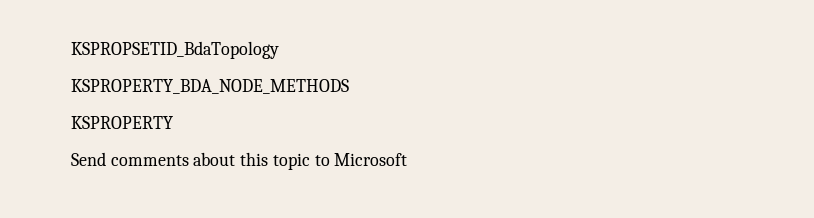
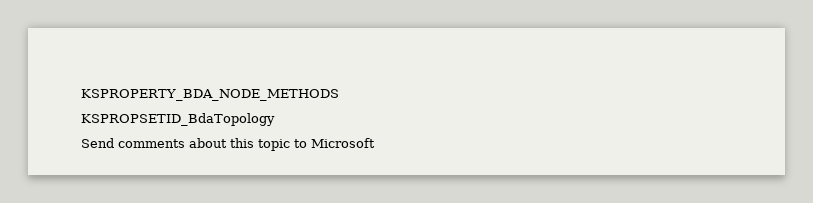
[71,41,279,59] KSPROPSETID_BdaTopology // -> (81, 95) none
[71,116,173,129] KSPROPERTY -> [81,113,275,126] KSPROPSETID_BdaTopology

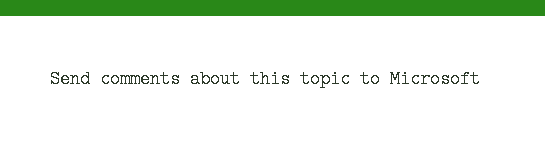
[81,89,339,101] [81,113,275,126] KSPROPERTY_BDA_NODE_METHODS // KSPROPSETID_BdaTopology // -> (50, 79) none

